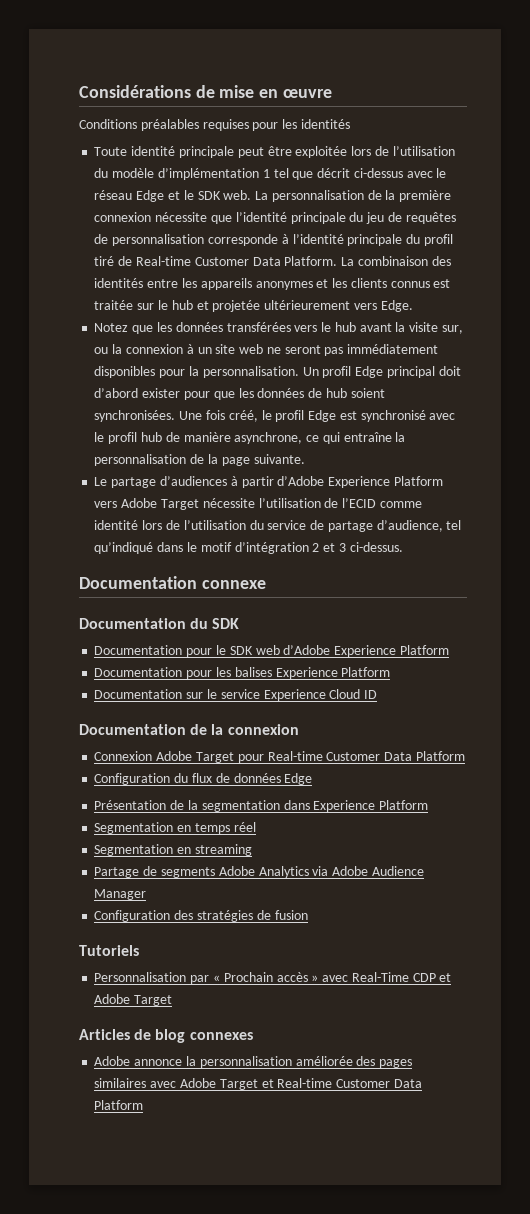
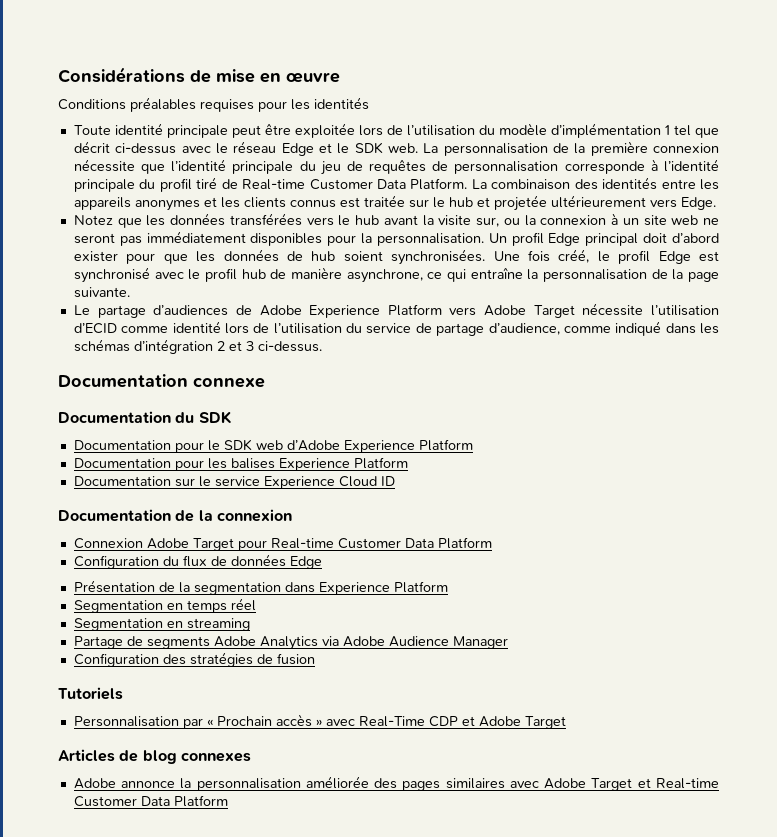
[230,476,325,488] à partir d’Adobe -> [235,305,302,316] de Adobe
[324,498,377,508] de l’ECID -> [73,323,117,334] d’ECID
[446,520,462,530] [94,542,232,554] tel qu’indiqué dans le motif -> [563,321,719,336] [73,339,130,352] comme indiqué dans les schémas

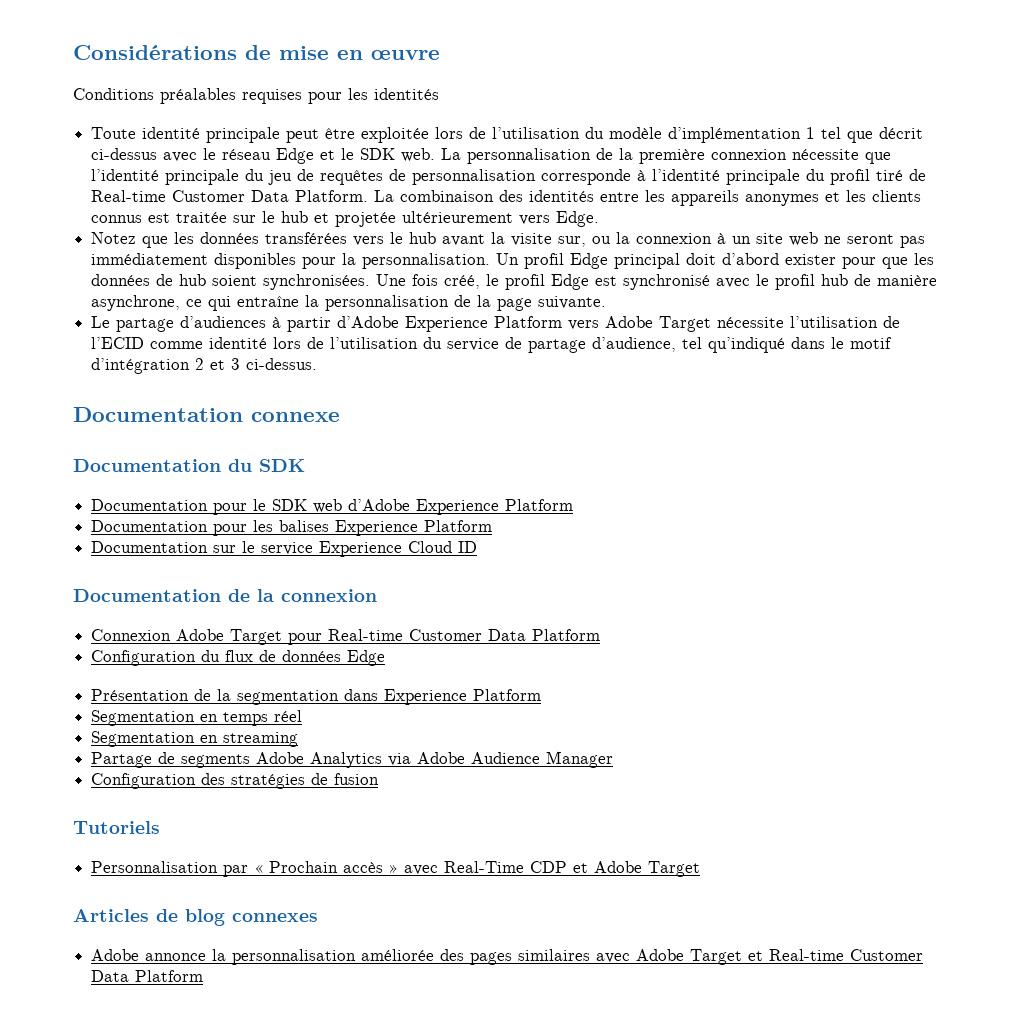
[235,305,302,316] de Adobe -> [272,316,400,332] à partir d’Adobe
[73,323,117,334] d’ECID -> [883,316,901,328] [91,337,145,349] de l’ECID
[563,321,719,336] [73,339,130,352] comme indiqué dans les schémas -> [682,337,893,353] tel qu’indiqué dans le motif

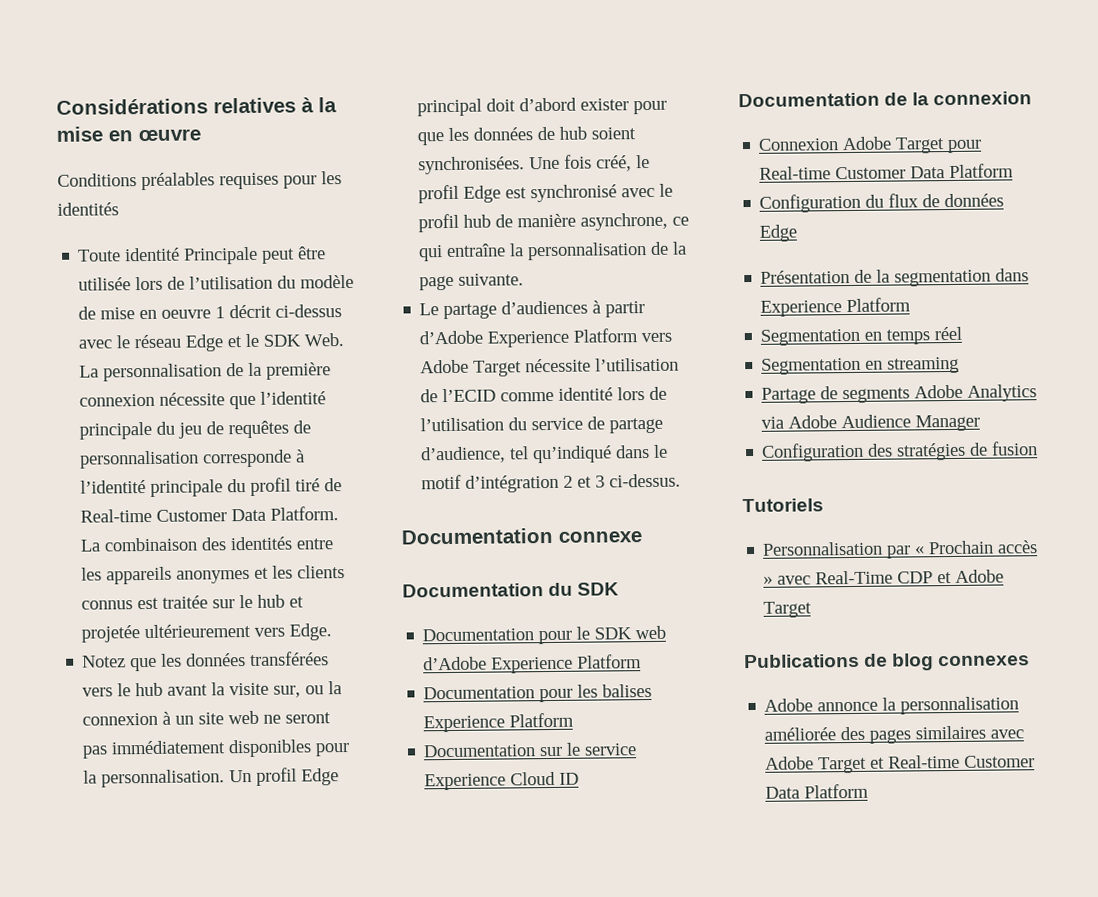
[245,45,271,60] de -> [213,97,337,114] relatives à la
[206,127,281,143] principale -> [183,246,259,265] Principale
[361,127,430,143] exploitée -> [78,277,132,291] utilisée
[668,127,874,143] d’implémentation 1 tel que -> [78,306,226,320] de mise en oeuvre 1
[401,148,436,162] web. -> [304,333,345,347] Web.
[73,909,149,922] Articles -> [744,653,860,669] Publications

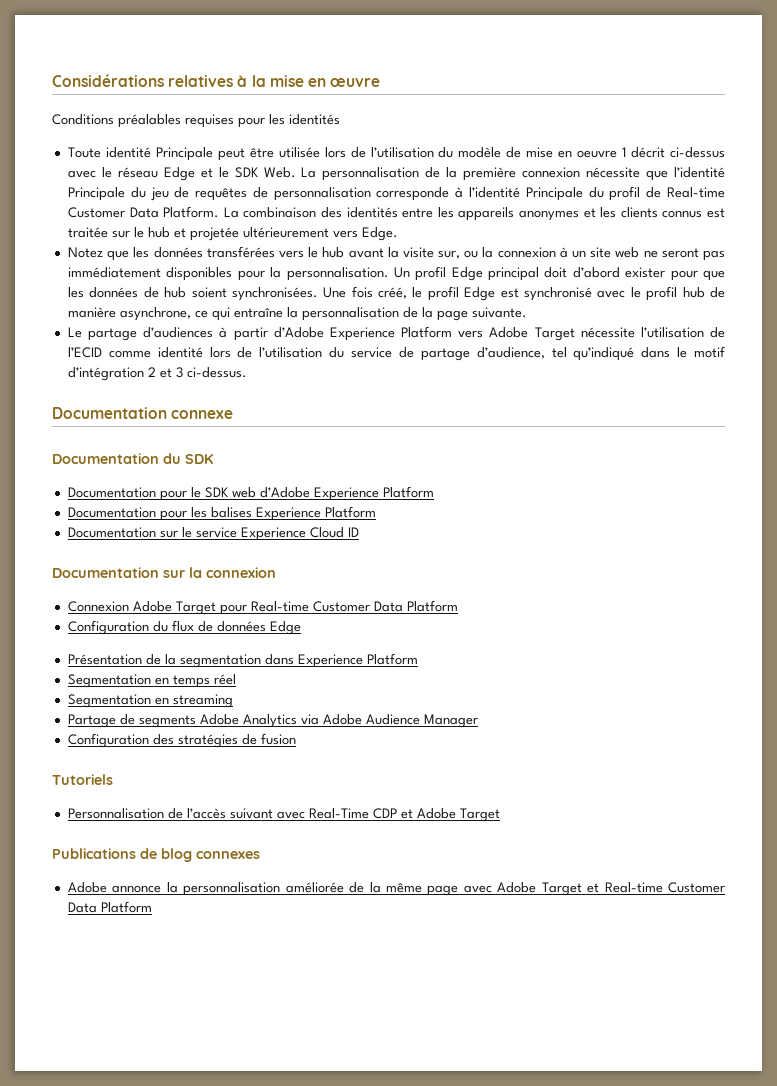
[79,421,153,440] principale -> [67,187,125,201] Principale
[150,479,224,497] principale -> [525,187,583,201] Principale
[295,478,321,492] tiré -> (641, 193) none
[884,92,909,106] de -> [163,570,185,578] sur
[886,540,1039,559] [763,576,774,585] par « Prochain accès » -> [167,808,273,819] de l’accès suivant
[840,725,987,744] des pages similaires -> [349,882,459,896] de la même page

